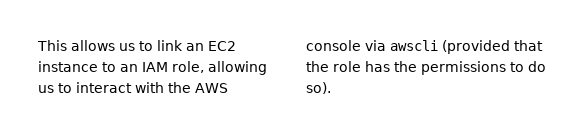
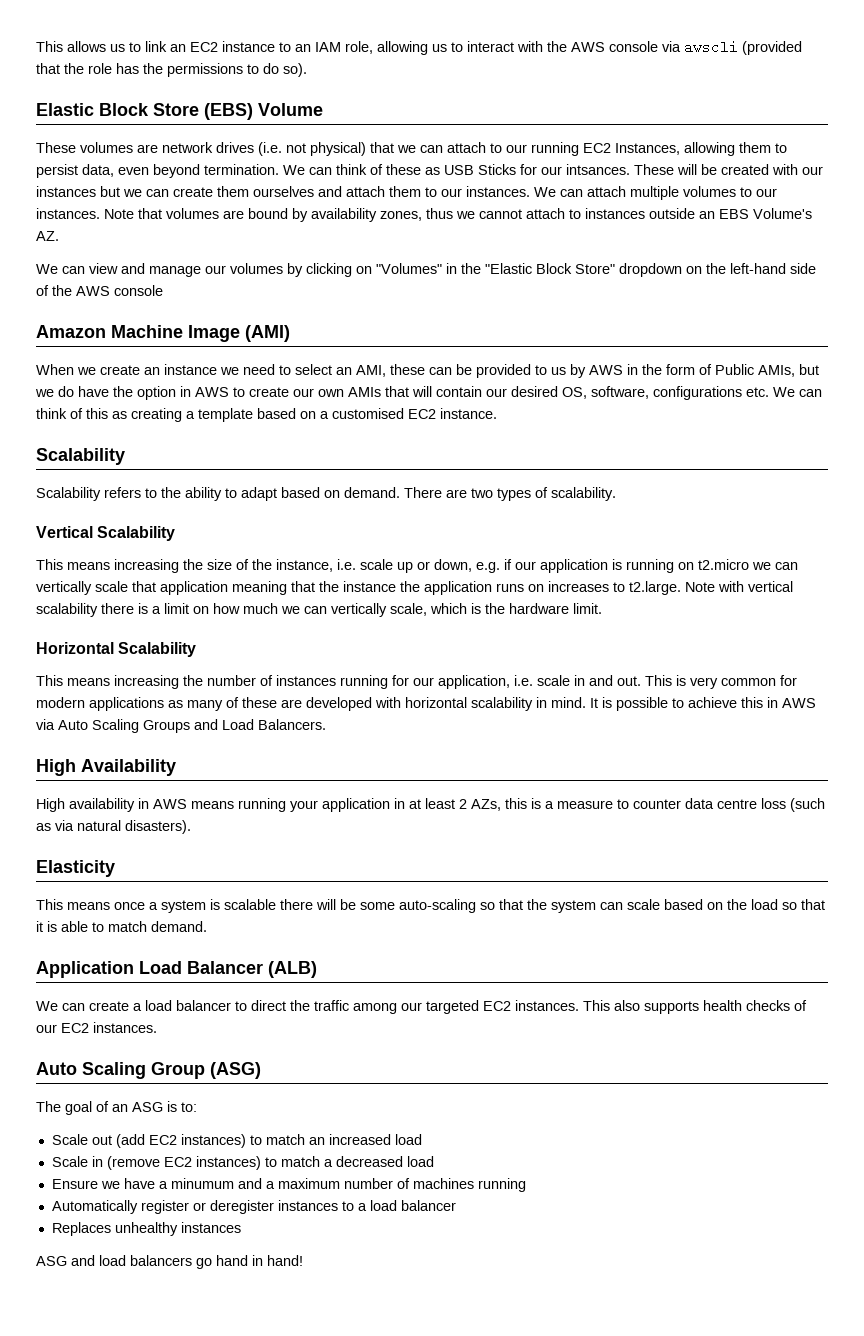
(331, 88) none -> [36,103,323,120] [36,142,787,156] [36,164,823,178] [36,186,777,200] [36,208,812,222] [36,231,59,241] [36,263,816,277] [36,285,163,296] [36,325,290,342] [36,364,819,378] [35,386,822,400] [36,408,497,422] [36,448,125,465] [36,487,616,501] [36,526,176,541] [36,559,798,573] [36,581,793,595] [36,603,602,617] [36,642,197,657] [36,675,797,689] [36,697,816,711] [36,719,326,733] [36,759,176,776] [36,798,825,812] [36,820,191,834] [36,860,115,877] [36,899,825,913] [36,921,207,932] [36,961,317,978] [36,1000,807,1014] [36,1022,157,1033] [36,1062,261,1079] [36,1101,197,1115] [51,1134,422,1148] [51,1156,434,1170] [51,1178,526,1192] [51,1200,456,1214] [51,1222,241,1236] [36,1255,303,1269] // Elastic Block Store (EBS) Volume // These volumes are network drives (i.e. not physical) that we can attach to our running EC2 Instances, allowing them to persist data, even beyond termination. We can think of these as USB Sticks for our intsances. These will be created with our instances but we can create them ourselves and attach them to our instances. We can attach multiple volumes to our instances. Note that volumes are bound by availability zones, thus we cannot attach to instances outside an EBS Volume's AZ. // We can view and manage our volumes by clicking on "Volumes" in the "Elastic Block Store" dropdown on the left-hand side of the AWS console // Amazon Machine Image (AMI) // When we create an instance we need to select an AMI, these can be provided to us by AWS in the form of Public AMIs, but we do have the option in AWS to create our own AMIs that will contain our desired OS, software, configurations etc. We can think of this as creating a template based on a customised EC2 instance. // Scalability // Scalability refers to the ability to adapt based on demand. There are two types of scalability. // Vertical Scalability // This means increasing the size of the instance, i.e. scale up or down, e.g. if our application is running on t2.micro we can vertically scale that application meaning that the instance the application runs on increases to t2.large. Note with vertical scalability there is a limit on how much we can vertically scale, which is the hardware limit. // Horizontal Scalability // This means increasing the number of instances running for our application, i.e. scale in and out. This is very common for modern applications as many of these are developed with horizontal scalability in mind. It is possible to achieve this in AWS via Auto Scaling Groups and Load Balancers. // High Availability // High availability in AWS means running your application in at least 2 AZs, this is a measure to counter data centre loss (such as via natural disasters). // Elasticity // This means once a system is scalable there will be some auto-scaling so that the system can scale based on the load so that it is able to match demand. // Application Load Balancer (ALB) // We can create a load balancer to direct the traffic among our targeted EC2 instances. This also supports health checks of our EC2 instances. // Auto Scaling Group (ASG) // The goal of an ASG is to: // Scale out (add EC2 instances) to match an increased load // Scale in (remove EC2 instances) to match a decreased load // Ensure we have a minumum and a maximum number of machines running // Automatically register or deregister instances to a load balancer // Replaces unhealthy instances // ASG and load balancers go hand in hand!

